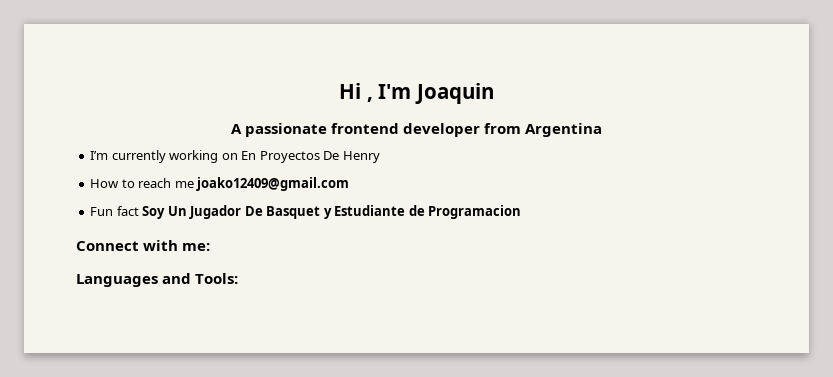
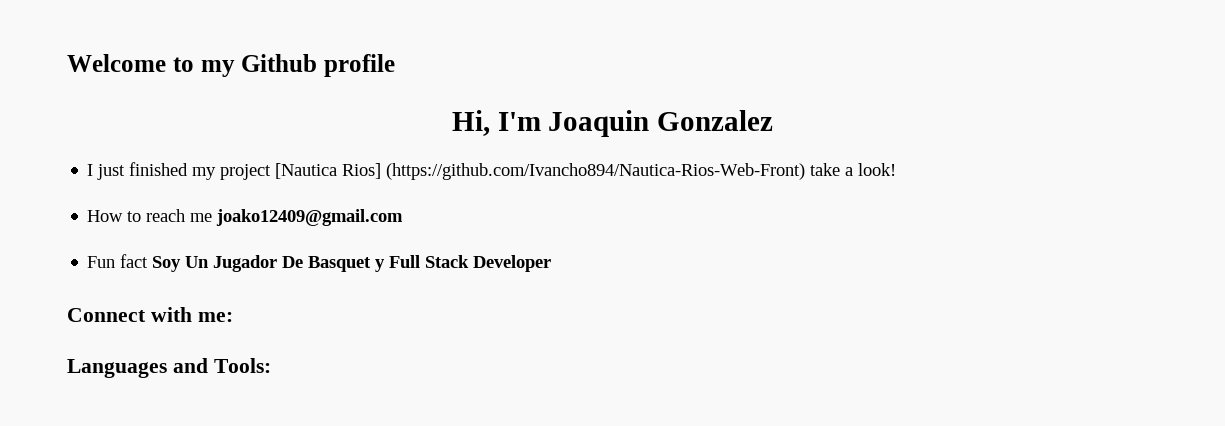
[339,83,494,104] [230,123,603,137] [90,150,380,163] Hi , I'm Joaquin // A passionate frontend developer from Argentina // I’m currently working on En Proyectos De Henry -> [67,54,395,77] [451,110,774,137] [87,162,897,180] Welcome to my Github profile // Hi, I'm Joaquin Gonzalez // I just finished my project [Nautica Rios] (https://github.com/Ivancho894/Nautica-Rios-Web-Front) take a look!
[334,205,522,219] Estudiante de Programacion -> [389,255,552,272] Full Stack Developer

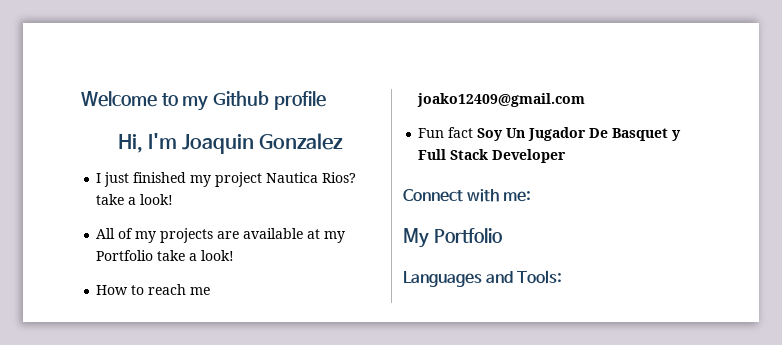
[275,163,806,180] [Nautica Rios] (https://github.com/Ivancho894/Nautica-Rios-Web-Front) -> [266,172,357,183] [96,194,174,205] [96,228,346,243] [96,250,154,261] Nautica Rios? take a look! // All of my projects are available at my Portfolio
(233, 317) none -> [403,228,502,248] // My Portfolio

